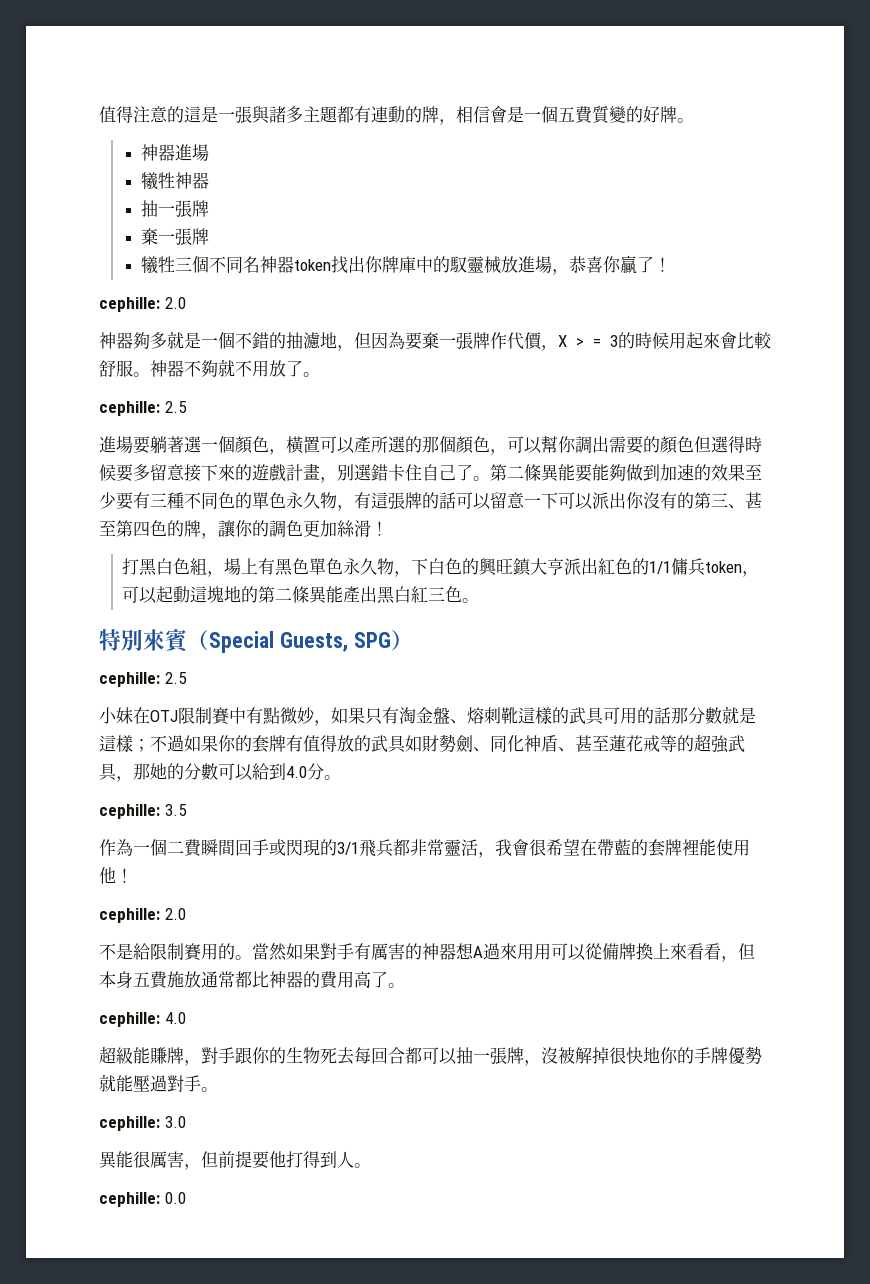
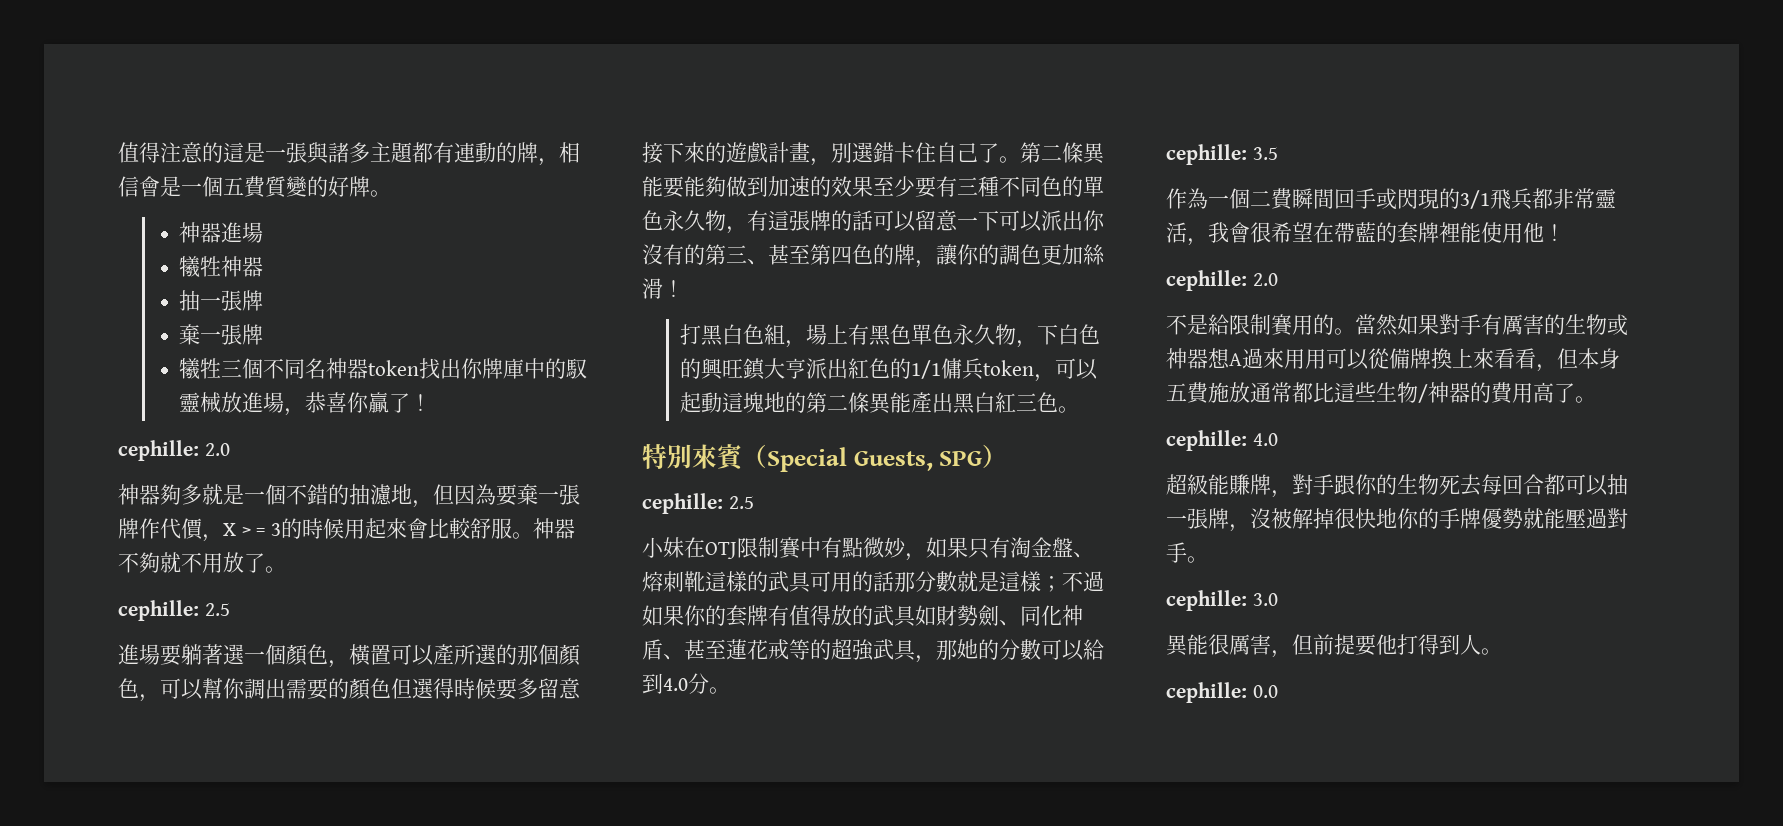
(422, 951) none -> [1565,314,1628,336] 生物或
(269, 979) none -> [1334,382,1428,403] 這些生物/

